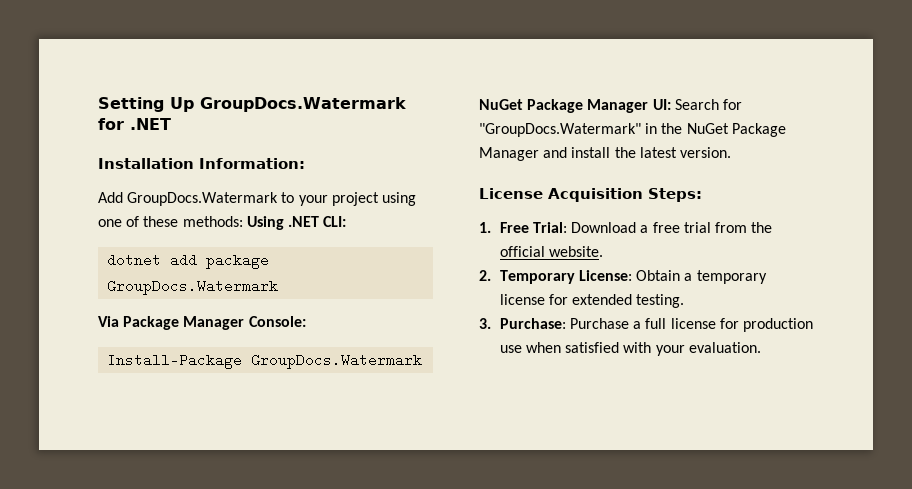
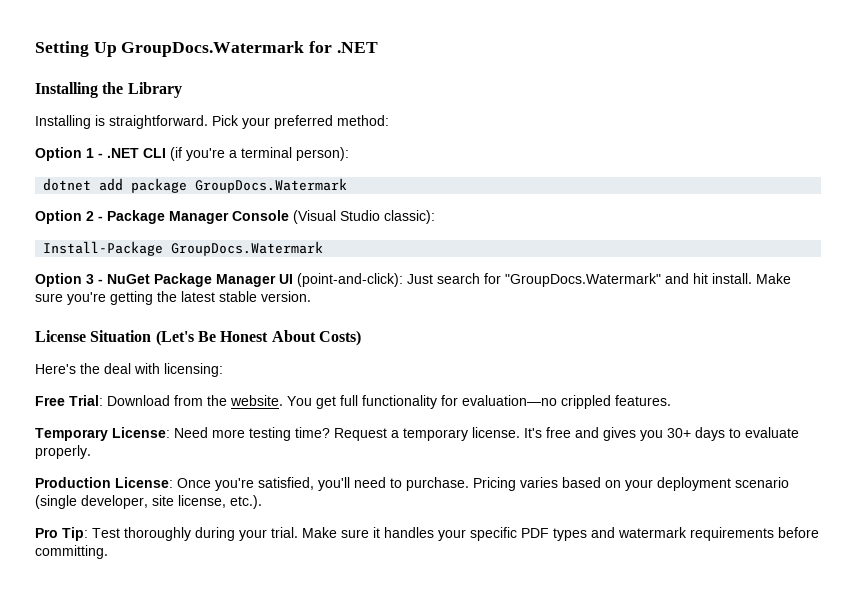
[98,158,305,169] [98,192,416,206] [98,216,347,230] [107,253,270,269] [107,279,279,295] [98,316,306,330] [107,353,423,369] [479,99,742,113] [479,123,786,137] [479,147,611,161] Installation Information: // Add GroupDocs.Watermark to your project using one of these methods: Using .NET CLI: // dotnet add package GroupDocs.Watermark // Via Package Manager Console: // Install-Package GroupDocs.Watermark // NuGet Package Manager UI: Search for "GroupDocs.Watermark" in the NuGet Package Manager and install -> [35,82,182,98] [35,115,389,129] [35,147,349,161] [43,178,348,193] [35,210,435,224] [43,241,324,256] [35,273,791,287] [35,291,153,305] Installing the Library // Installing is straightforward. Pick your preferred method: // Option 1 - .NET CLI (if you're a terminal person): // dotnet add package GroupDocs.Watermark // Option 2 - Package Manager Console (Visual Studio classic): // Install-Package GroupDocs.Watermark // Option 3 - NuGet Package Manager UI (point-and-click): Just search for "GroupDocs.Watermark" and hit install. Make sure you're getting
(677, 152) none -> [219,291,257,302] stable
[548,188,702,202] [479,222,711,233] Acquisition Steps: // 1. Free Trial: Download a free trial -> [90,330,361,346] [35,363,223,377] [35,395,170,406] Situation (Let's Be Honest About Costs) // Here's the deal with licensing: // Free Trial: Download
[499,246,545,257] official -> (227, 400) none
[479,270,767,284] [499,294,685,308] [479,318,813,332] [499,342,761,356] // 2. Temporary License: Obtain a temporary license for extended testing. // 3. Purchase: Purchase a full license for production use when satisfied with your evaluation. -> [287,395,671,409] [35,427,799,441] [35,445,91,459] [35,477,789,491] [35,495,262,509] [35,527,819,541] [35,545,108,559] You get full functionality for evaluation—no crippled features. // Temporary License: Need more testing time? Request a temporary license. It's free and gives you 30+ days to evaluate properly. // Production License: Once you're satisfied, you'll need to purchase. Pricing varies based on your deployment scenario (single developer, site license, etc.). // Pro Tip: Test thoroughly during your trial. Make sure it handles your specific PDF types and watermark requirements before committing.

